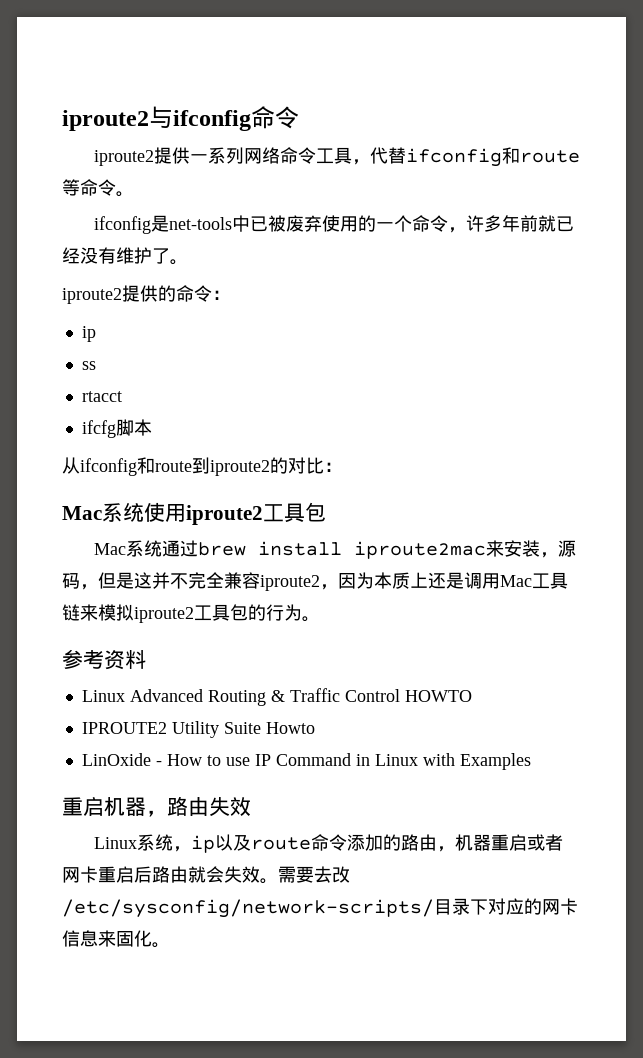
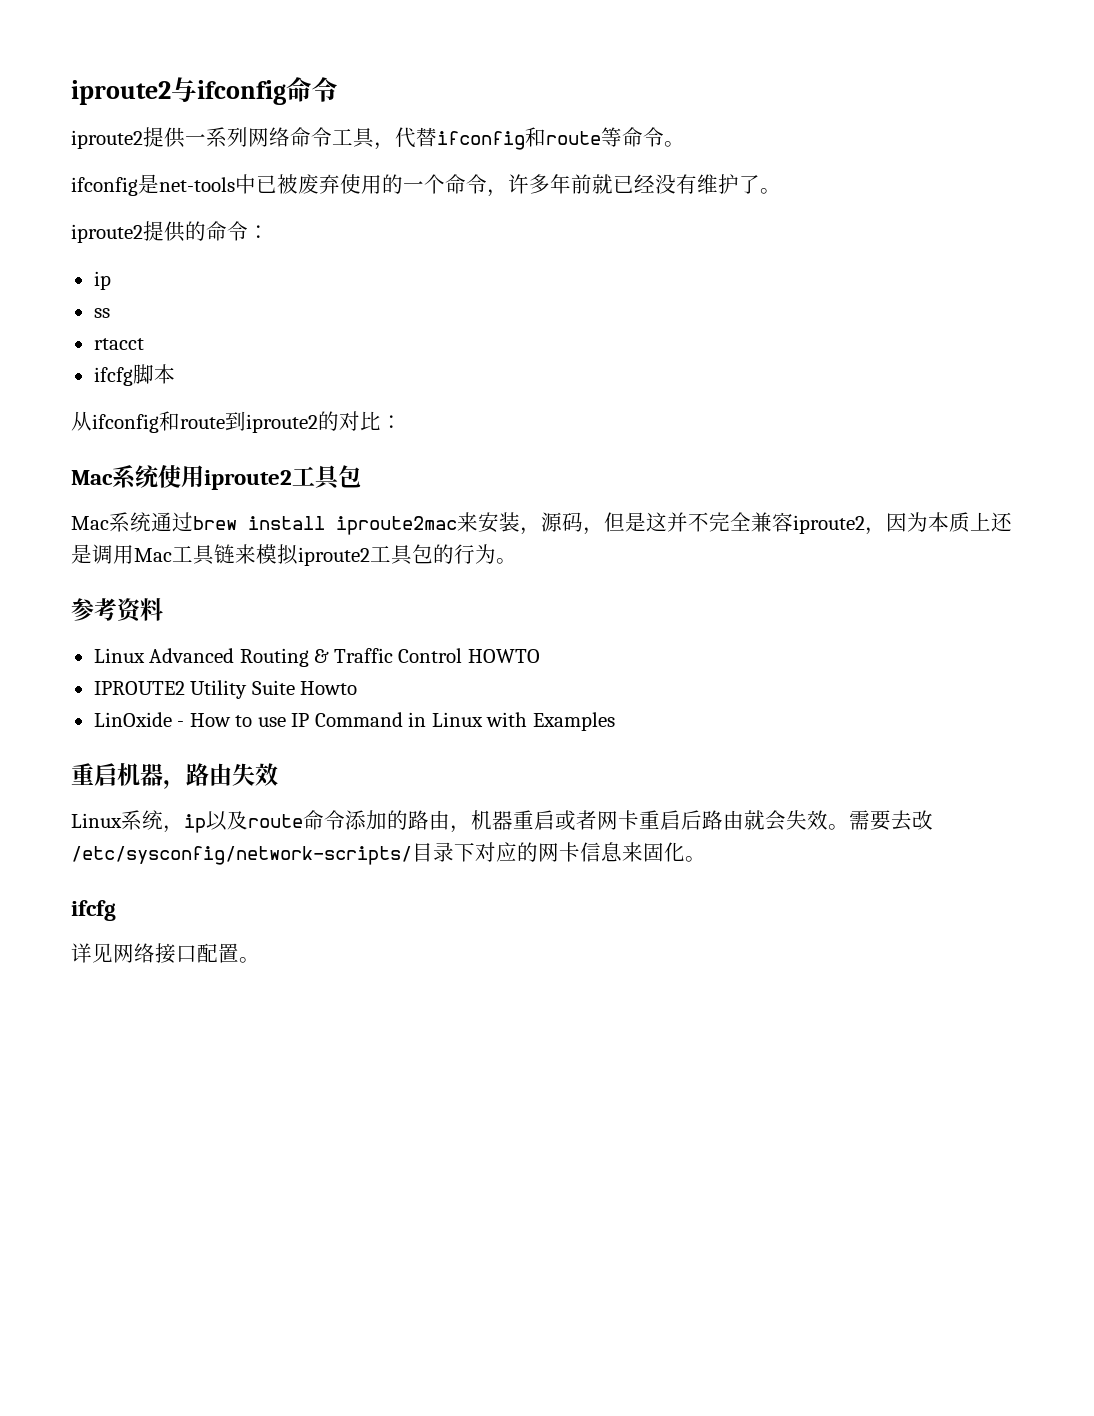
(170, 945) none -> [71,900,116,921] [71,943,260,964] // ifcfg // 详见网络接口配置。

